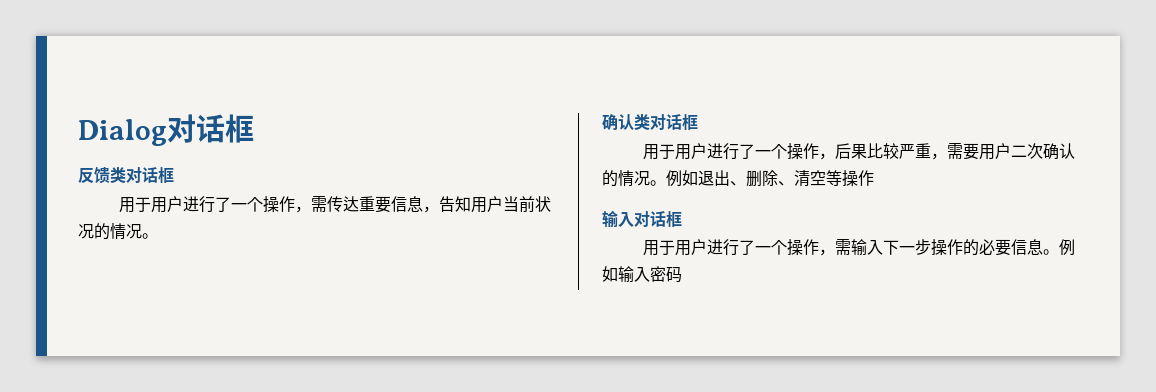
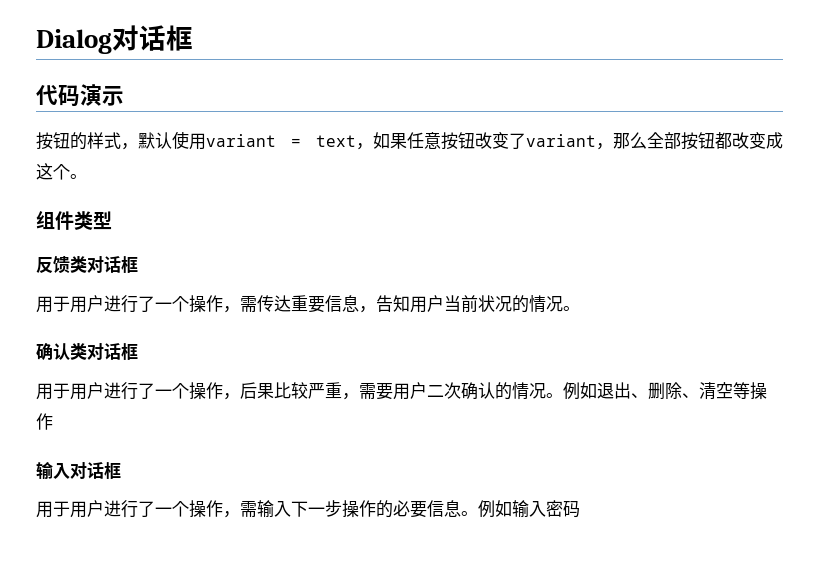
(254, 128) none -> [36,84,124,107] [36,131,783,150] [36,163,87,180] [36,211,112,230] // 代码演示 // 按钮的样式，默认使用variant = text，如果任意按钮改变了variant，那么全部按钮都改变成这个。 // 组件类型

